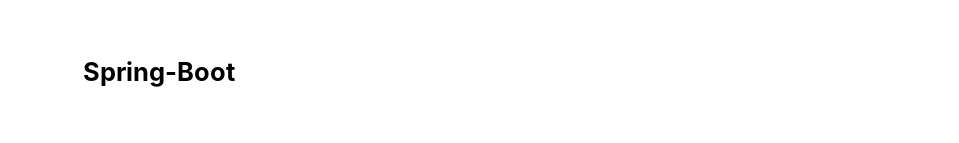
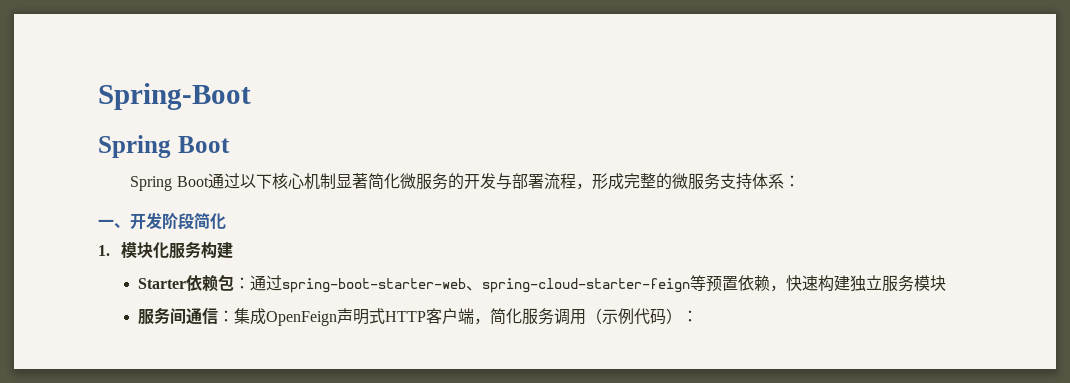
(235, 74) none -> [98,135,230,158] [130,173,800,191] [98,212,226,230] [98,241,233,259] [138,274,947,293] [138,307,699,326] // Spring Boot // Spring Boot通过以下核心机制显著简化微服务的开发与部署流程，形成完整的微服务支持体系： // 一、开发阶段简化 // 1.模块化服务构建 // Starter依赖包：通过spring-boot-starter-web、spring-cloud-starter-feign等预置依赖，快速构建独立服务模块 // 服务间通信：集成OpenFeign声明式HTTP客户端，简化服务调用（示例代码）：

